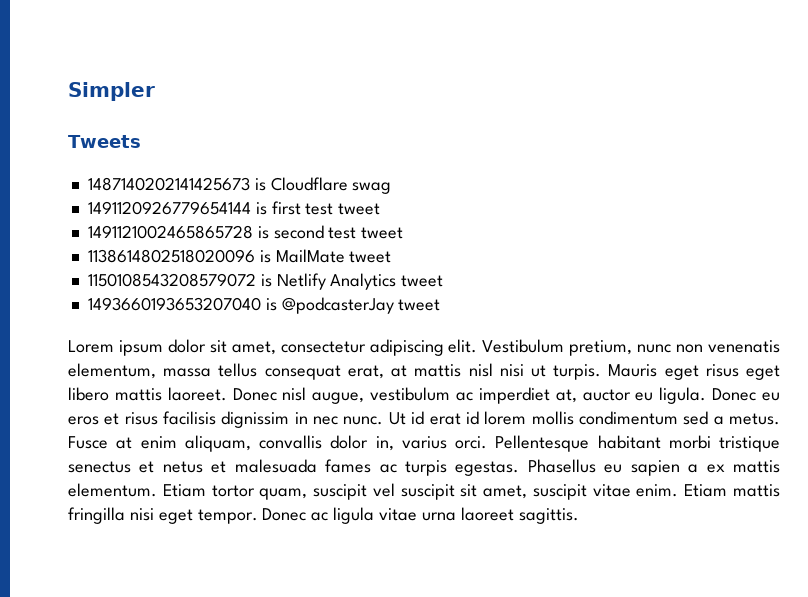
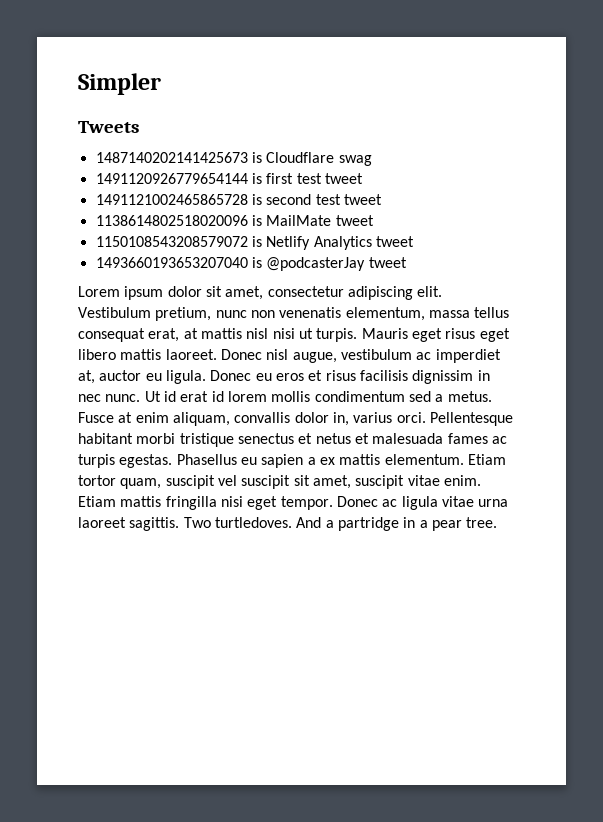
(579, 516) none -> [183,517,498,531] Two turtledoves. And a partridge in a pear tree.

